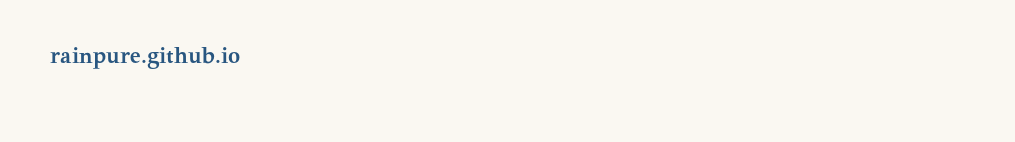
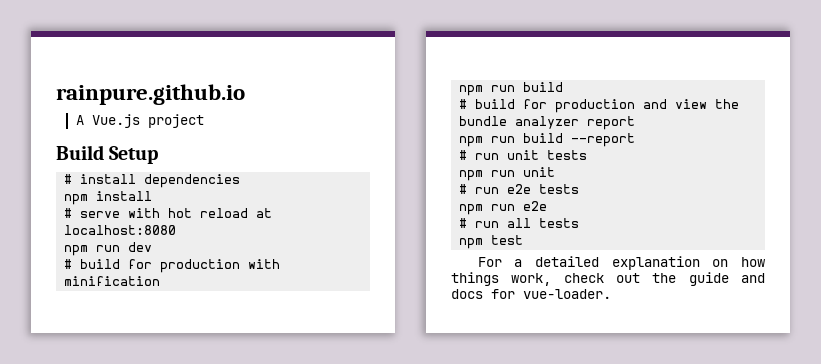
(240, 58) none -> [75,114,204,128] [56,145,159,164] [64,174,241,188] [64,191,153,205] [64,208,273,218] [64,225,177,235] [64,242,153,256] [64,259,281,273] [64,276,161,286] [459,82,564,96] [459,99,740,113] [459,116,636,130] [459,133,636,147] [459,150,588,160] [459,167,556,181] [459,184,580,194] [459,201,548,215] [459,218,580,228] [459,235,524,249] [477,256,765,270] [451,272,765,286] [451,289,611,299] // A Vue.js project // Build Setup // # install dependencies // npm install // # serve with hot reload at localhost:8080 // npm run dev // # build for production with minification // npm run build // # build for production and view the bundle analyzer report // npm run build --report // # run unit tests // npm run unit // # run e2e tests // npm run e2e // # run all tests // npm test // For a detailed explanation on how things work, check out the guide and docs for vue-loader.

